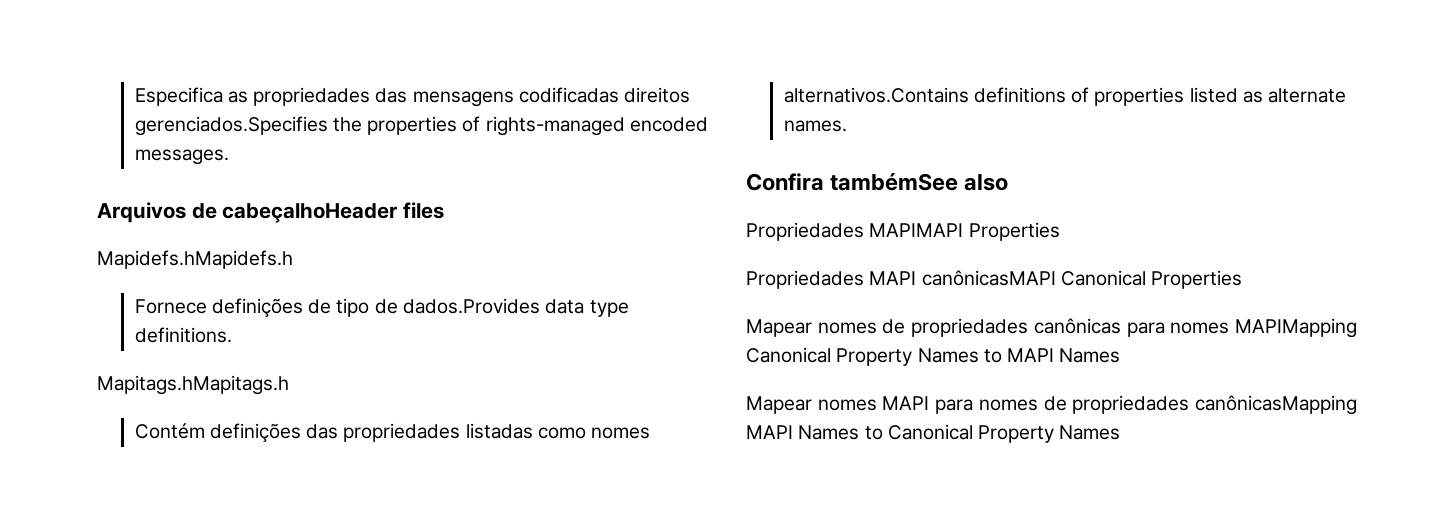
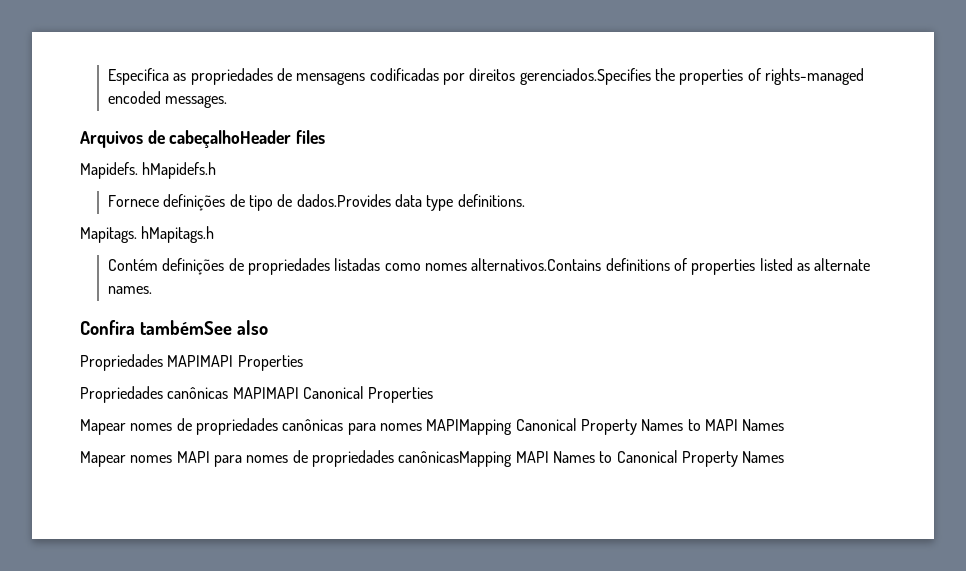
[375,88,408,103] das -> [276,68,292,81] de
(619, 95) none -> [442,73,465,85] por
[97,250,293,269] Mapidefs.hMapidefs.h -> [80,162,217,179] Mapidefs. hMapidefs.h
[97,375,289,395] Mapitags.hMapitags.h -> [80,226,215,243] Mapitags. hMapitags.h
[306,424,339,439] das -> [228,258,244,271] de
[869,270,1056,286] MAPI canônicasMAPI -> [167,387,299,399] canônicas MAPIMAPI

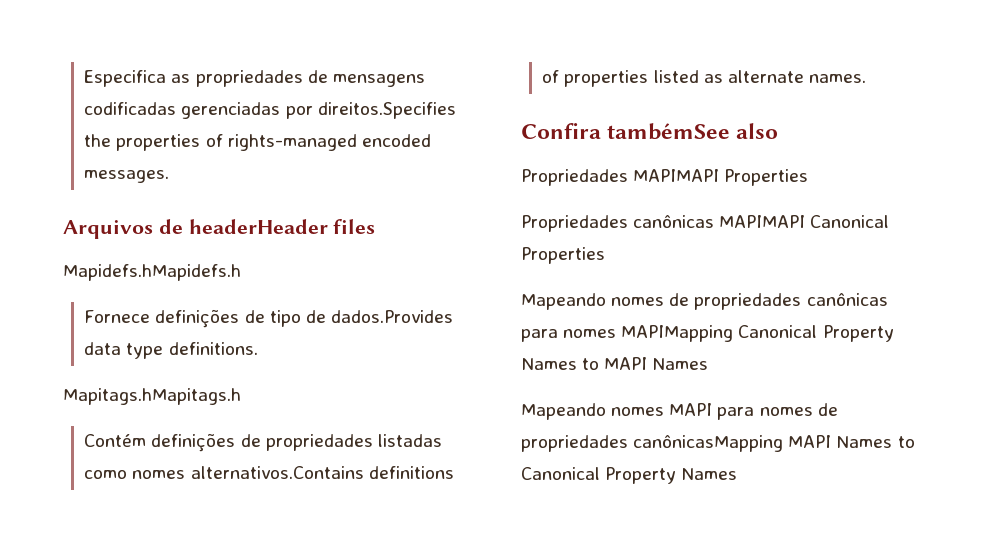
[442,68,651,85] por direitos gerenciados.Specifies -> [181,102,456,119] gerenciadas por direitos.Specifies
[169,130,292,148] cabeçalhoHeader -> [188,219,328,234] headerHeader
[80,162,217,179] Mapidefs. hMapidefs.h -> [63,264,241,281] Mapidefs.hMapidefs.h
[80,226,215,243] Mapitags. hMapitags.h -> [63,388,241,405] Mapitags.hMapitags.h
[80,419,126,435] Mapear -> [521,293,606,310] Mapeando
[80,451,126,467] Mapear -> [521,403,606,420] Mapeando

